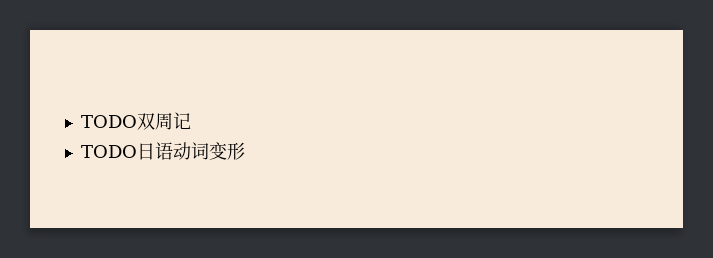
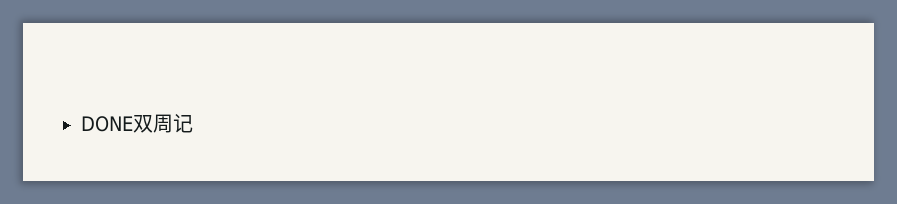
[80,115,137,128] TODO -> [81,116,133,132] DONE
[80,142,245,160] // TODO日语动词变形 -> (193, 123) none

